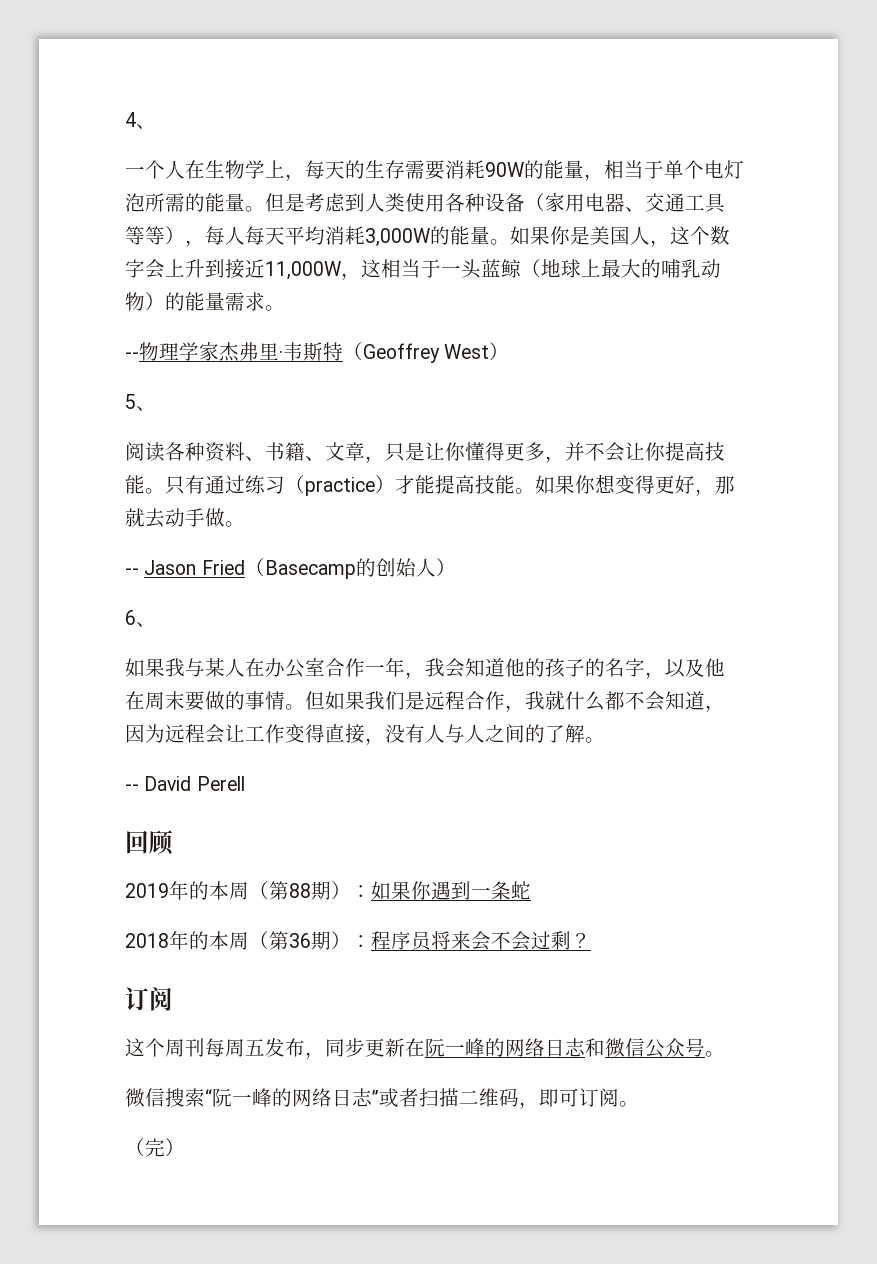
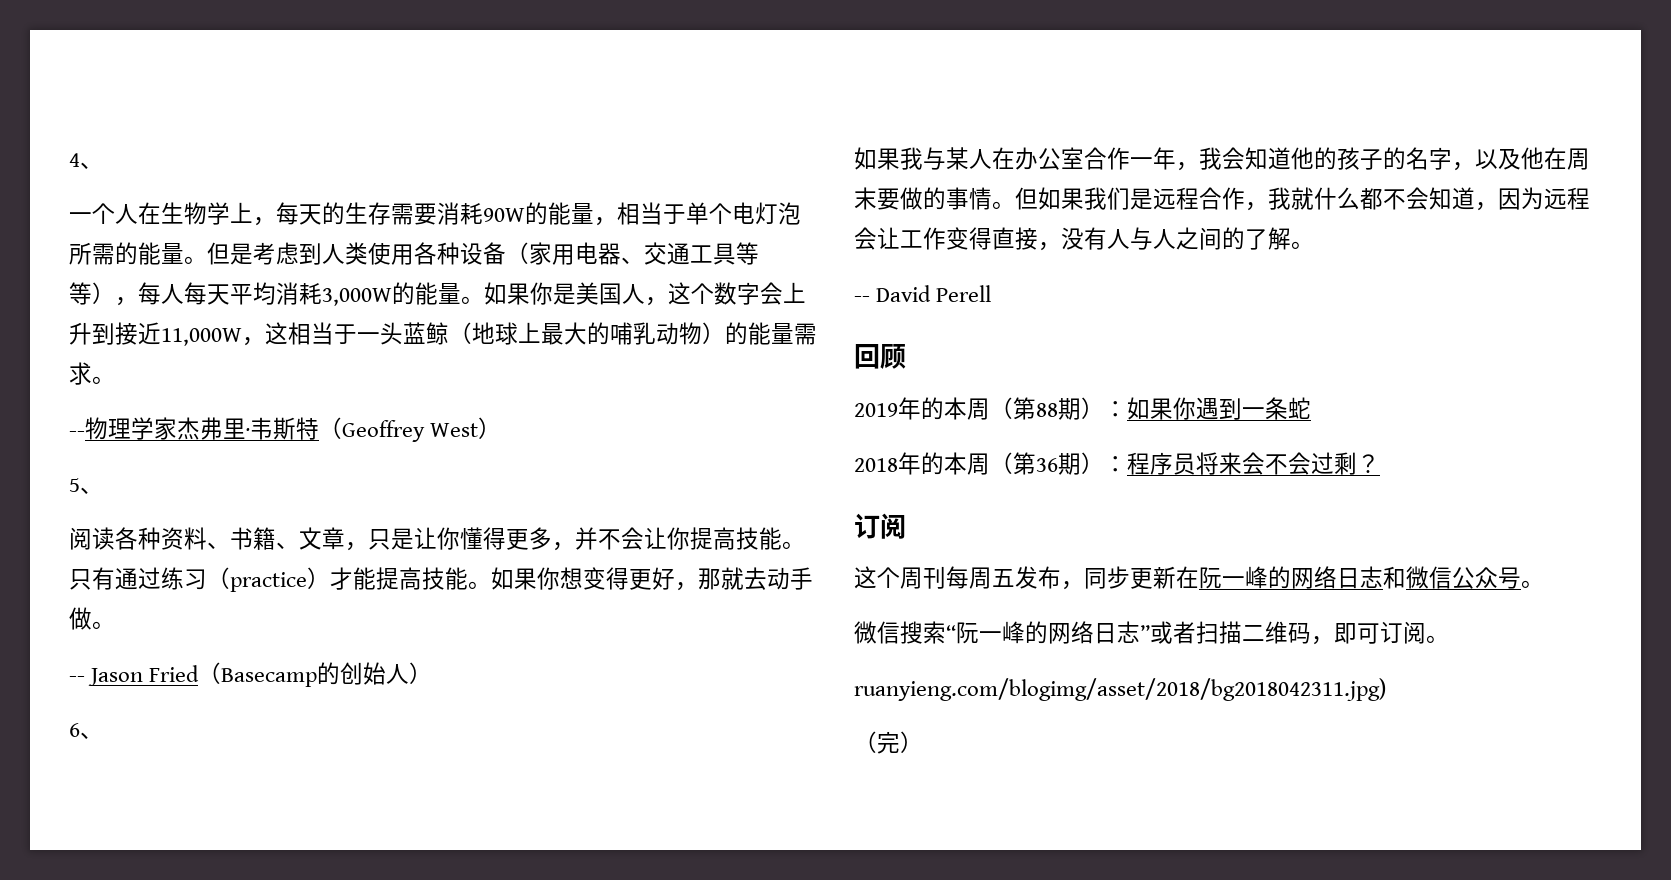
(639, 1104) none -> [854,678,1386,701] // ruanyieng.com/blogimg/asset/2018/bg2018042311.jpg)

